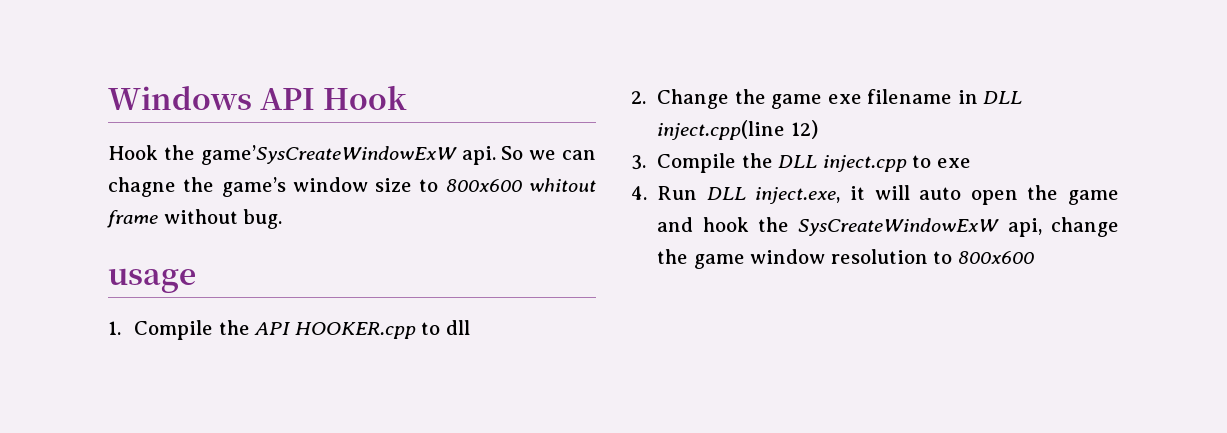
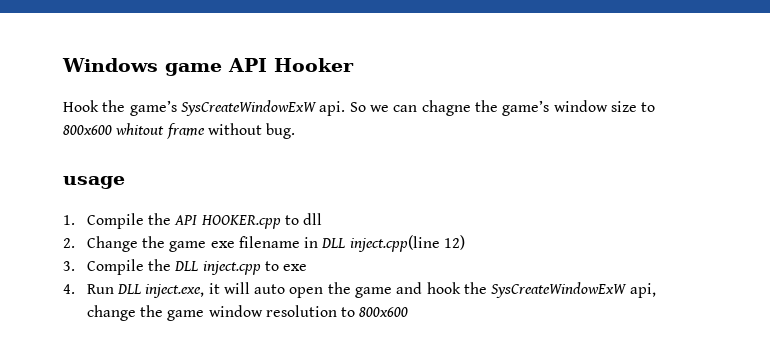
[260,85,408,110] API Hook -> [165,58,354,76] game API Hooker
[200,145,457,165] game’SysCreateWindowExW -> [129,100,317,116] game’s SysCreateWindowExW

